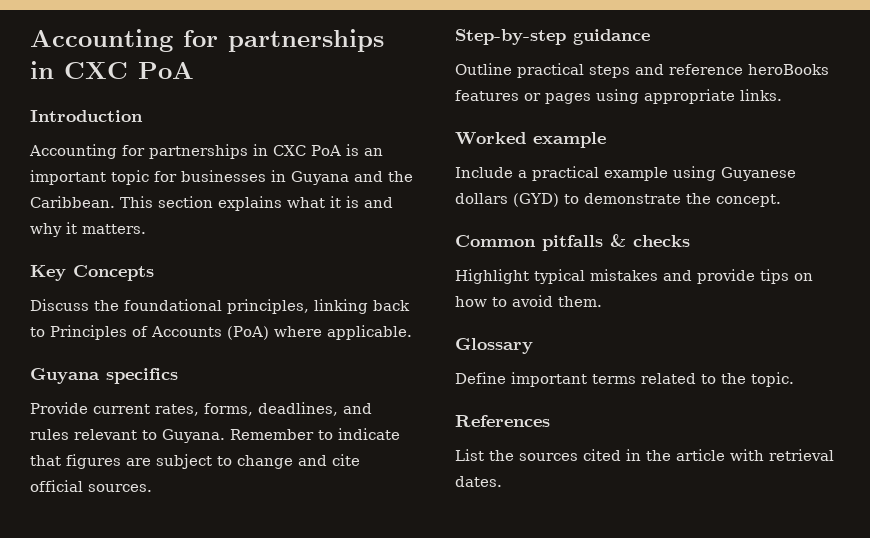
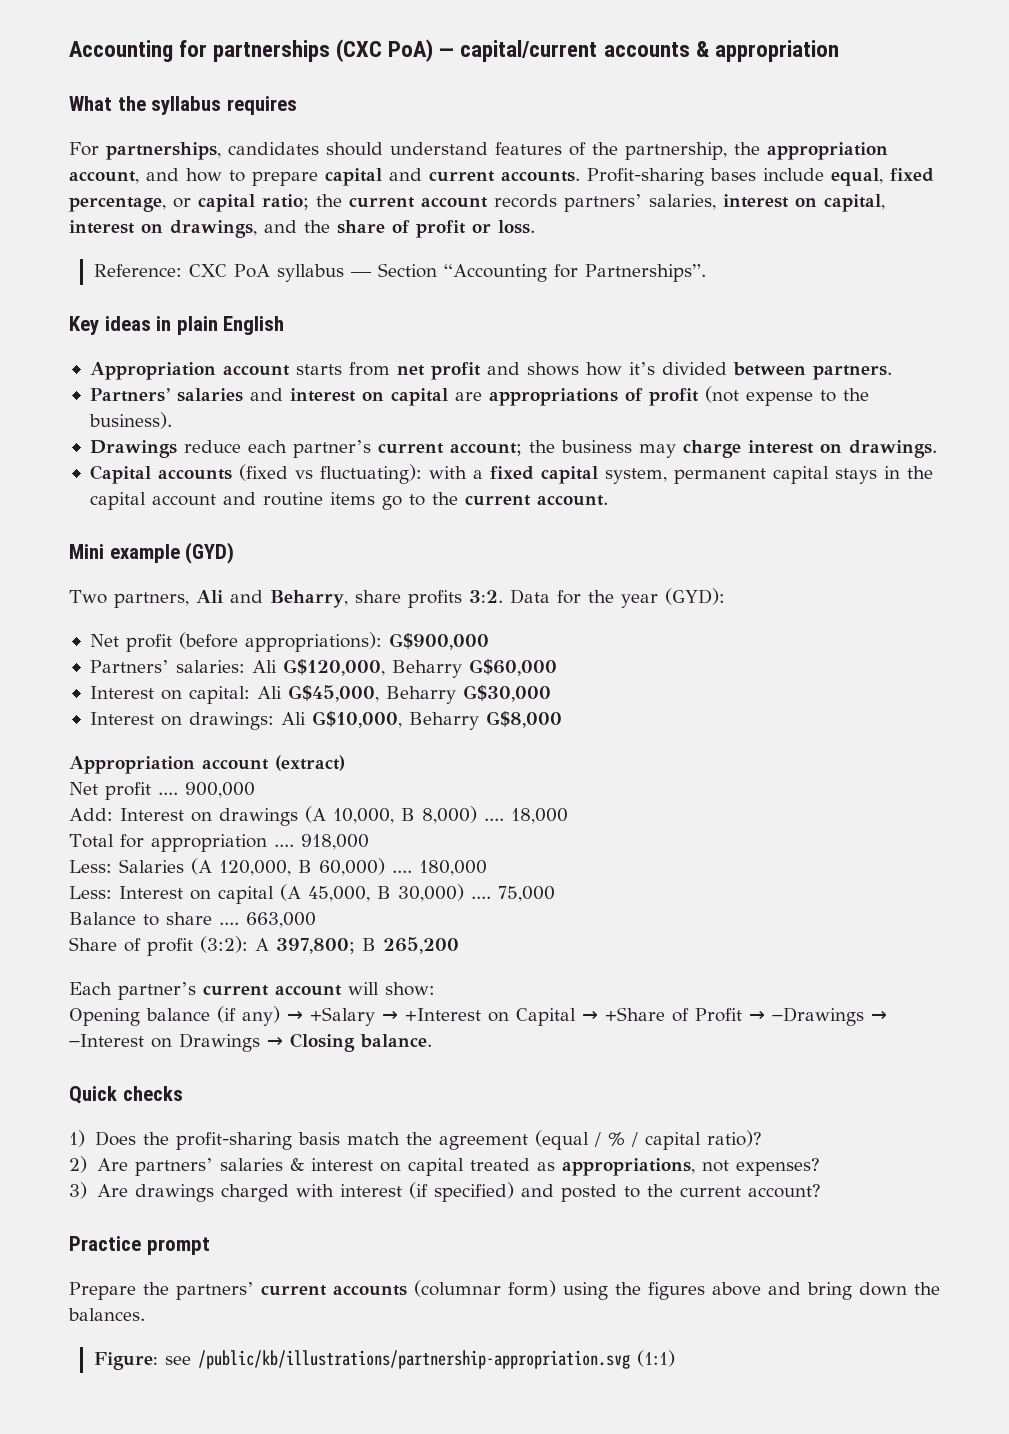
[30,29,384,52] [30,61,194,79] [30,110,143,122] [29,144,383,159] [30,170,413,185] [30,196,393,211] [30,222,146,237] [30,265,154,281] [30,299,410,314] [30,325,412,340] [30,368,178,384] [30,402,372,416] [30,428,400,443] [30,454,360,469] [30,480,152,492] [455,29,650,45] [455,63,829,78] [455,89,782,104] [455,132,606,148] [455,166,796,181] [455,193,781,207] [455,234,690,251] [455,269,813,284] [455,295,602,307] [455,338,533,354] [455,372,794,387] [455,415,550,427] [455,449,834,461] [455,476,502,487] Accounting for partnerships in CXC PoA // Introduction // Accounting for partnerships in CXC PoA is an important topic for businesses in Guyana and the Caribbean. This section explains what it is and why it matters. // Key Concepts // Discuss the foundational principles, linking back to Principles of Accounts (PoA) where applicable. // Guyana specifics // Provide current rates, forms, deadlines, and rules relevant to Guyana. Remember to indicate that figures are subject to change and cite official sources. // Step-by-step guidance // Outline practical steps and reference heroBooks features or pages using appropriate links. // Worked example // Include a practical example using Guyanese dollars (GYD) to demonstrate the concept. // Common pitfalls & checks // Highlight typical mistakes and provide tips on how to avoid them. // Glossary // Define important terms related to the topic. // References // List the sources cited in the article with retrieval dates. -> [69,39,839,62] [69,96,297,115] [69,142,888,160] [69,168,934,186] [69,194,885,212] [69,220,535,238] [93,263,706,282] [69,316,285,335] [89,362,892,380] [89,386,869,406] [88,412,172,429] [89,440,937,458] [89,464,933,484] [89,492,608,510] [69,542,235,564] [69,588,725,608] [89,632,489,652] [89,659,557,678] [89,685,551,704] [89,711,562,730] [69,755,345,774] [69,782,255,800] [69,806,568,826] [69,834,369,852] [69,858,487,876] [69,884,555,904] [69,912,316,928] [69,936,459,956] [69,982,435,1000] [69,1006,887,1026] [69,1033,432,1052] [69,1086,183,1104] [69,1130,762,1150] [69,1156,820,1176] [69,1182,821,1202] [69,1236,210,1255] [69,1280,940,1300] [68,1308,145,1321] [93,1350,675,1370] Accounting for partnerships (CXC PoA) — capital/current accounts & appropriation // What the syllabus requires // For partnerships, candidates should understand features of the partnership, the appropriation account, and how to prepare capital and current accounts. Profit-sharing bases include equal, fixed percentage, or capital ratio; the current account records partners’ salaries, interest on capital, interest on drawings, and the share of profit or loss. // Reference: CXC PoA syllabus — Section “Accounting for Partnerships”. // Key ideas in plain English // Appropriation account starts from net profit and shows how it’s divided between partners. // Partners’ salaries and interest on capital are appropriations of profit (not expense to the business). // Drawings reduce each partner’s current account; the business may charge interest on drawings. // Capital accounts (fixed vs fluctuating): with a fixed capital system, permanent capital stays in the capital account and routine items go to the current account. // Mini example (GYD) // Two partners, Ali and Beharry, share profits 3:2. Data for the year (GYD): // Net profit (before appropriations): G$900,000 // Partners’ salaries: Ali G$120,000, Beharry G$60,000 // Interest on capital: Ali G$45,000, Beharry G$30,000 // Interest on drawings: Ali G$10,000, Beharry G$8,000 // Appropriation account (extract) // Net profit .... 900,000 // Add: Interest on drawings (A 10,000, B 8,000) .... 18,000 // Total for appropriation .... 918,000 // Less: Salaries (A 120,000, B 60,000) .... 180,000 // Less: Interest on capital (A 45,000, B 30,000) .... 75,000 // Balance to share .... 663,000 // Share of profit (3:2): A 397,800; B 265,200 // Each partner’s current account will show: // Opening balance (if any) → +Salary → +Interest on Capital → +Share of Profit → −Drawings → −Interest on Drawings → Closing balance. // Quick checks // 1) Does the profit-sharing basis match the agreement (equal / % / capital ratio)? // 2) Are partners’ salaries & interest on capital treated as appropriations, not expenses? // 3) Are drawings charged with interest (if specified) and posted to the current account? // Practice prompt // Prepare the partners’ current accounts (columnar form) using the figures above and bring down the balances. // Figure: see /public/kb/illustrations/partnership-appropriation.svg (1:1)

